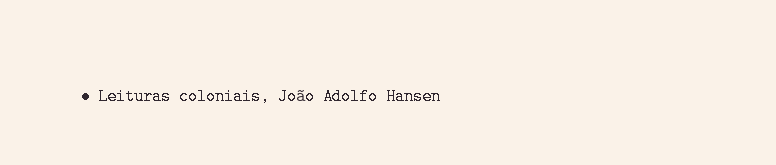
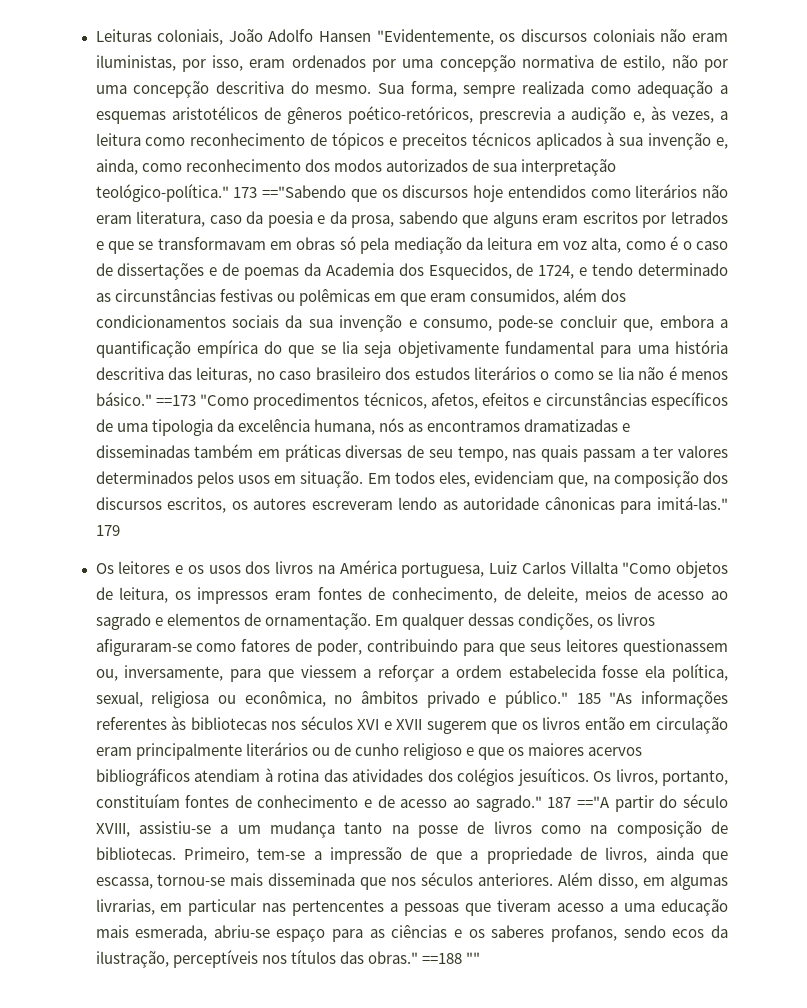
(441, 96) none -> [376,29,728,45] [95,55,728,72] [95,81,729,98] [95,106,728,124] [95,132,728,150] [95,159,616,176] [95,184,728,202] [95,211,728,228] [95,236,728,254] [95,263,728,280] [95,288,626,306] [95,315,728,332] [95,340,729,358] [95,366,728,383] [95,392,728,410] [95,418,630,436] [95,444,729,462] [95,471,728,488] [95,496,728,514] [95,525,120,536] [95,560,728,578] [95,587,728,604] [95,613,655,630] [95,639,728,656] [95,664,728,682] [95,690,729,708] [95,716,728,734] [95,742,643,760] [95,768,728,786] [95,794,728,812] [95,821,728,838] [95,847,728,864] [95,872,728,890] [95,899,729,916] [95,925,728,942] [95,950,480,968] "Evidentemente, os discursos coloniais não eram iluministas, por isso, eram ordenados por uma concepção normativa de estilo, não por uma concepção descritiva do mesmo. Sua forma, sempre realizada como adequação a esquemas aristotélicos de gêneros poético-retóricos, prescrevia a audição e, às vezes, a leitura como reconhecimento de tópicos e preceitos técnicos aplicados à sua invenção e, ainda, como reconhecimento dos modos autorizados de sua interpretação teológico-política." 173 =="Sabendo que os discursos hoje entendidos como literários não eram literatura, caso da poesia e da prosa, sabendo que alguns eram escritos por letrados e que se transformavam em obras só pela mediação da leitura em voz alta, como é o caso de dissertações e de poemas da Academia dos Esquecidos, de 1724, e tendo determinado as circunstâncias festivas ou polêmicas em que eram consumidos, além dos condicionamentos sociais da sua invenção e consumo, pode-se concluir que, embora a quantificação empírica do que se lia seja objetivamente fundamental para uma história descritiva das leituras, no caso brasileiro dos estudos literários o como se lia não é menos básico." ==173 "Como procedimentos técnicos, afetos, efeitos e circunstâncias específicos de uma tipologia da excelência humana, nós as encontramos dramatizadas e disseminadas também em práticas diversas de seu tempo, nas quais passam a ter valores determinados pelos usos em situação. Em todos eles, evidenciam que, na composição dos discursos escritos, os autores escreveram lendo as autoridade cânonicas para imitá-las." 179 // Os leitores e os usos dos livros na América portuguesa, Luiz Carlos Villalta "Como objetos de leitura, os impressos eram fontes de conhecimento, de deleite, meios de acesso ao sagrado e elementos de ornamentação. Em qualquer dessas condições, os livros afiguraram-se como fatores de poder, contribuindo para que seus leitores questionassem ou, inversamente, para que viessem a reforçar a ordem estabelecida fosse ela política, sexual, religiosa ou econômica, no âmbitos privado e público." 185 "As informações referentes às bibliotecas nos séculos XVI e XVII sugerem que os livros então em circulação eram principalmente literários ou de cunho religioso e que os maiores acervos bibliográficos atendiam à rotina das atividades dos colégios jesuíticos. Os livros, portanto, constituíam fontes de conhecimento e de acesso ao sagrado." 187 =="A partir do século XVIII, assistiu-se a um mudança tanto na posse de livros como na composição de bibliotecas. Primeiro, tem-se a impressão de que a propriedade de livros, ainda que escassa, tornou-se mais disseminada que nos séculos anteriores. Além disso, em algumas livrarias, em particular nas pertencentes a pessoas que tiveram acesso a uma educação mais esmerada, abriu-se espaço para as ciências e os saberes profanos, sendo ecos da ilustração, perceptíveis nos títulos das obras." ==188 ""

